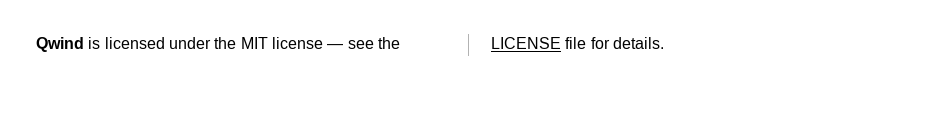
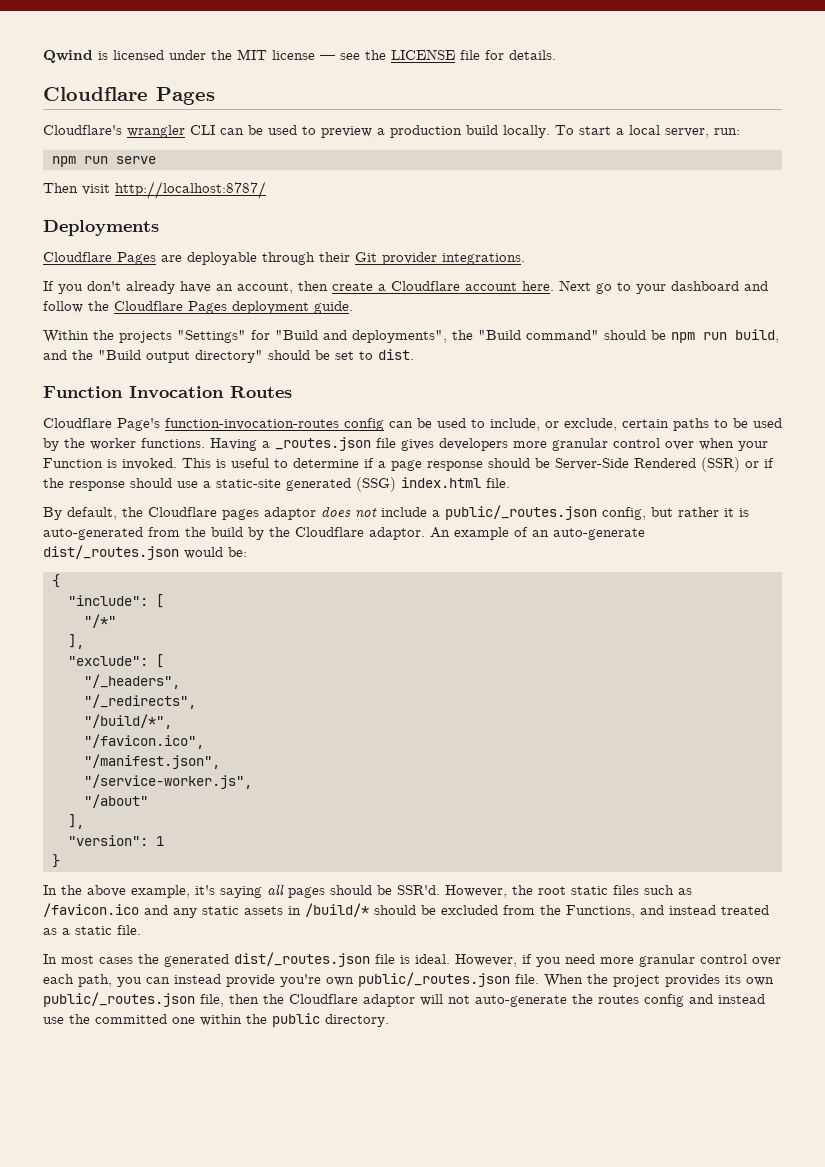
(664, 43) none -> [43,87,215,105] [43,125,740,138] [52,156,156,167] [43,181,266,199] [43,220,159,236] [43,252,525,265] [43,280,768,294] [43,301,353,314] [43,329,779,343] [43,349,414,363] [43,386,292,399] [43,418,782,431] [43,437,768,451] [43,457,774,472] [43,477,510,492] [43,505,749,520] [43,527,645,540] [43,545,247,560] [52,574,60,588] [68,594,164,608] [84,614,116,628] [68,634,84,649] [68,654,164,668] [84,674,180,689] [84,694,196,709] [84,714,172,729] [84,734,204,749] [84,754,220,769] [84,774,252,789] [84,794,148,808] [68,814,84,829] [68,835,164,846] [52,854,60,868] [43,884,692,898] [43,903,769,918] [43,925,141,935] [43,952,781,967] [43,972,774,987] [43,992,765,1007] [43,1013,389,1027] // Cloudflare Pages // Cloudflare's wrangler CLI can be used to preview a production build locally. To start a local server, run: // npm run serve // Then visit http://localhost:8787/ // Deployments // Cloudflare Pages are deployable through their Git provider integrations. // If you don't already have an account, then create a Cloudflare account here. Next go to your dashboard and follow the Cloudflare Pages deployment guide. // Within the projects "Settings" for "Build and deployments", the "Build command" should be npm run build, and the "Build output directory" should be set to dist. // Function Invocation Routes // Cloudflare Page's function-invocation-routes config can be used to include, or exclude, certain paths to be used by the worker functions. Having a _routes.json file gives developers more granular control over when your Function is invoked. This is useful to determine if a page response should be Server-Side Rendered (SSR) or if the response should use a static-site generated (SSG) index.html file. // By default, the Cloudflare pages adaptor does not include a public/_routes.json config, but rather it is auto-generated from the build by the Cloudflare adaptor. An example of an auto-generate dist/_routes.json would be: // { // "include": [ // "/*" // ], // "exclude": [ // "/_headers", // "/_redirects", // "/build/*", // "/favicon.ico", // "/manifest.json", // "/service-worker.js", // "/about" // ], // "version": 1 // } // In the above example, it's saying all pages should be SSR'd. However, the root static files such as /favicon.ico and any static assets in /build/* should be excluded from the Functions, and instead treated as a static file. // In most cases the generated dist/_routes.json file is ideal. However, if you need more granular control over each path, you can instead provide you're own public/_routes.json file. When the project provides its own public/_routes.json file, then the Cloudflare adaptor will not auto-generate the routes config and instead use the committed one within the public directory.

